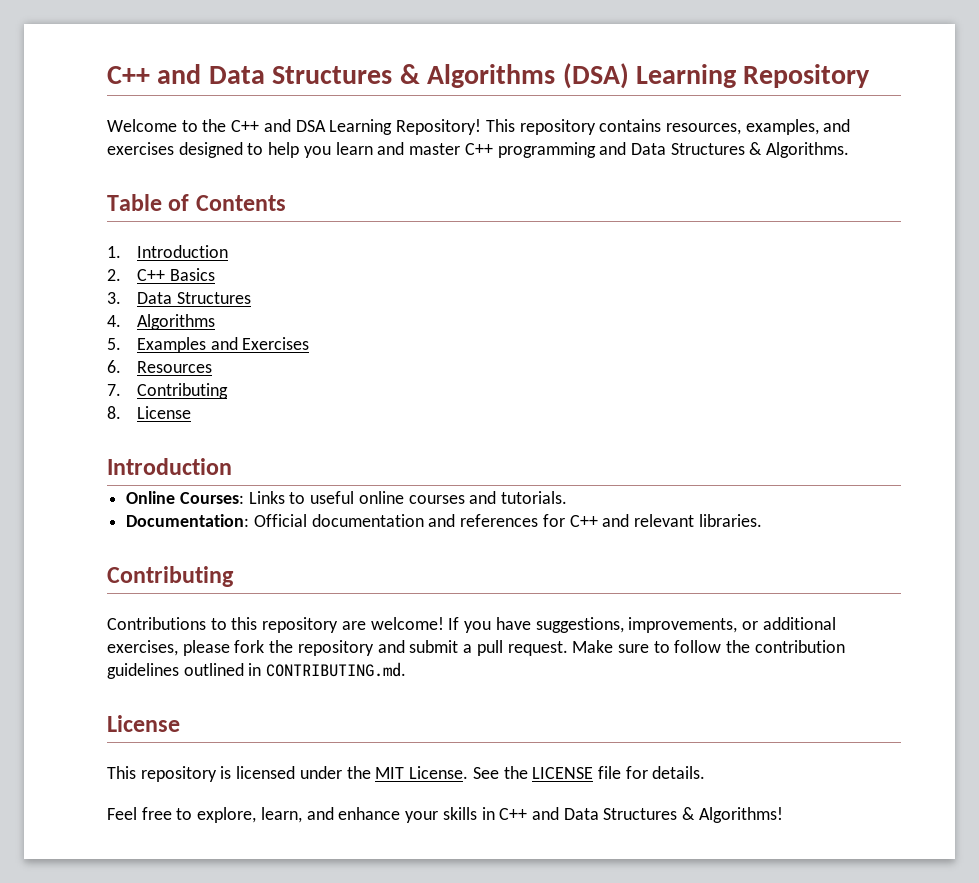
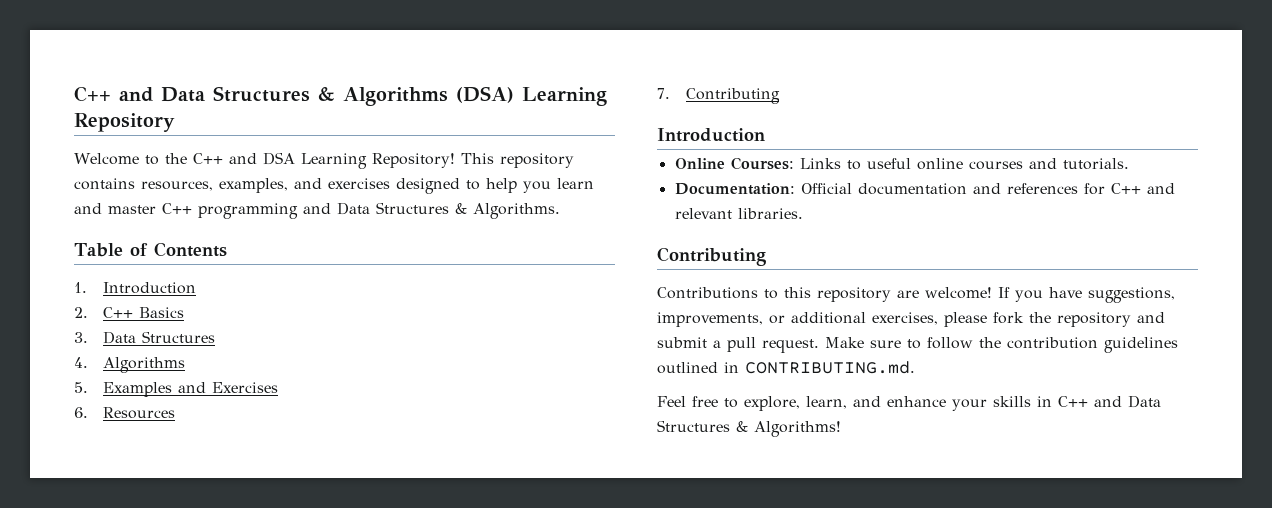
[107,406,191,419] // 8. License -> (781, 96) none
[107,715,180,732] [107,766,706,782] // License // This repository is licensed under the MIT License. See the LICENSE file for details. -> (915, 367) none

